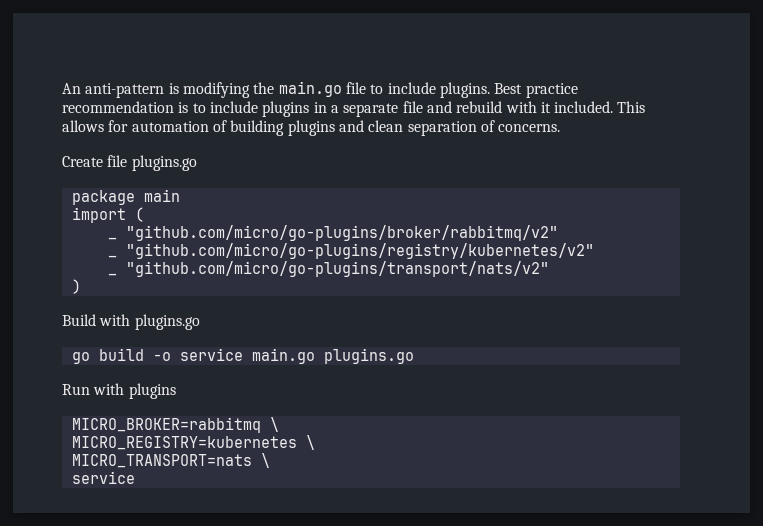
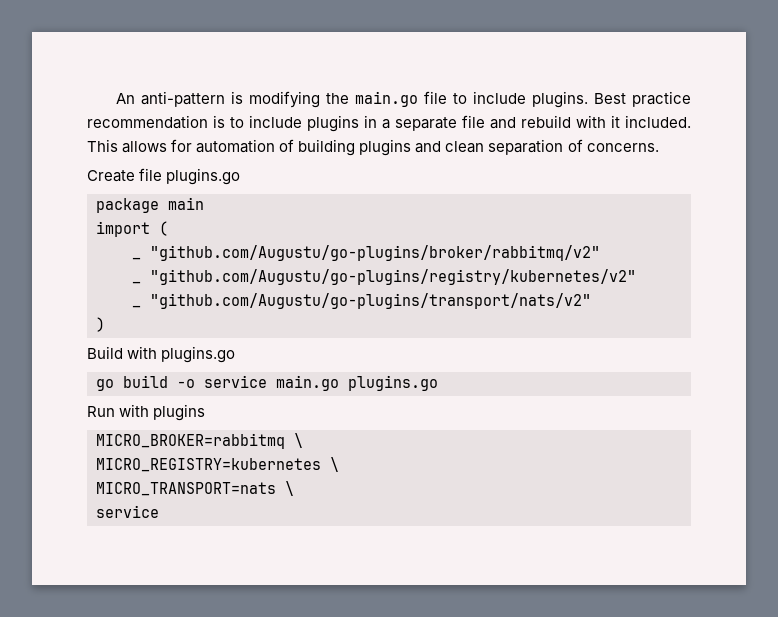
[125,225,558,241] [107,243,594,259] [107,261,549,277] "github.com/micro/go-plugins/broker/rabbitmq/v2" // _ "github.com/micro/go-plugins/registry/kubernetes/v2" // _ "github.com/micro/go-plugins/transport/nats/v2" -> [150,245,600,261] [132,269,636,285] [132,293,591,309] "github.com/Augustu/go-plugins/broker/rabbitmq/v2" // _ "github.com/Augustu/go-plugins/registry/kubernetes/v2" // _ "github.com/Augustu/go-plugins/transport/nats/v2"

